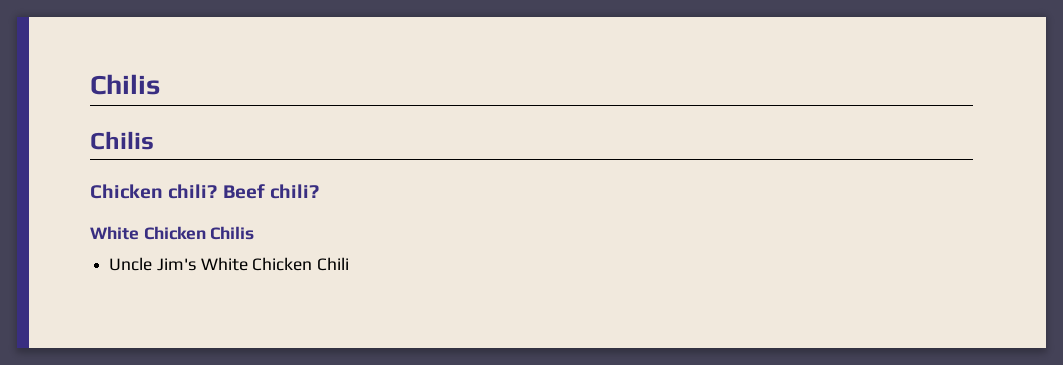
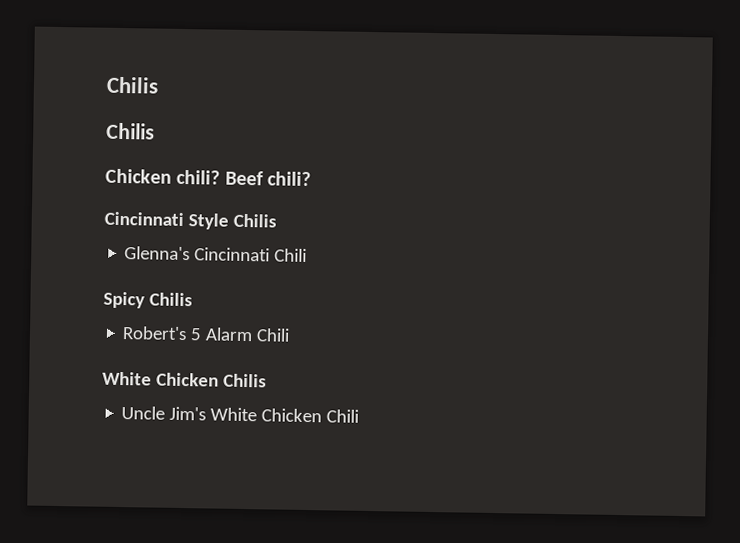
(319, 191) none -> [104,211,277,230] [124,246,308,262] [103,291,193,309] [122,326,291,342] // Cincinnati Style Chilis // Glenna's Cincinnati Chili // Spicy Chilis // Robert's 5 Alarm Chili

